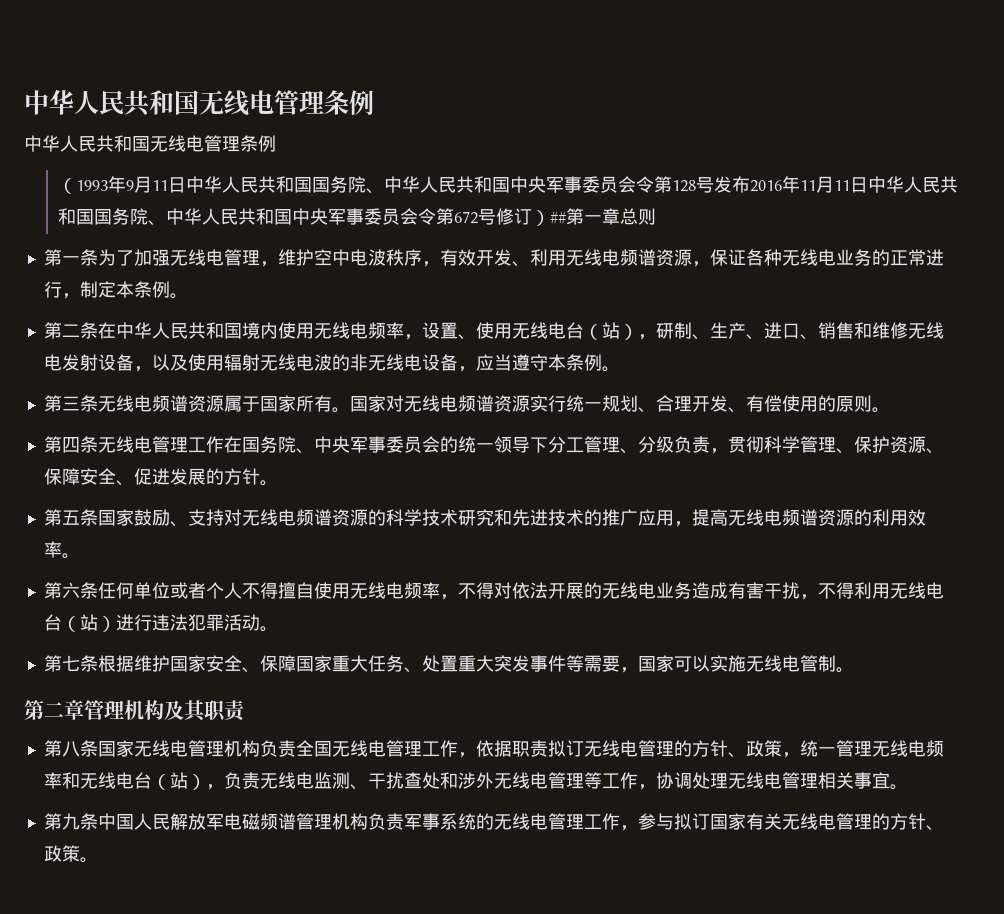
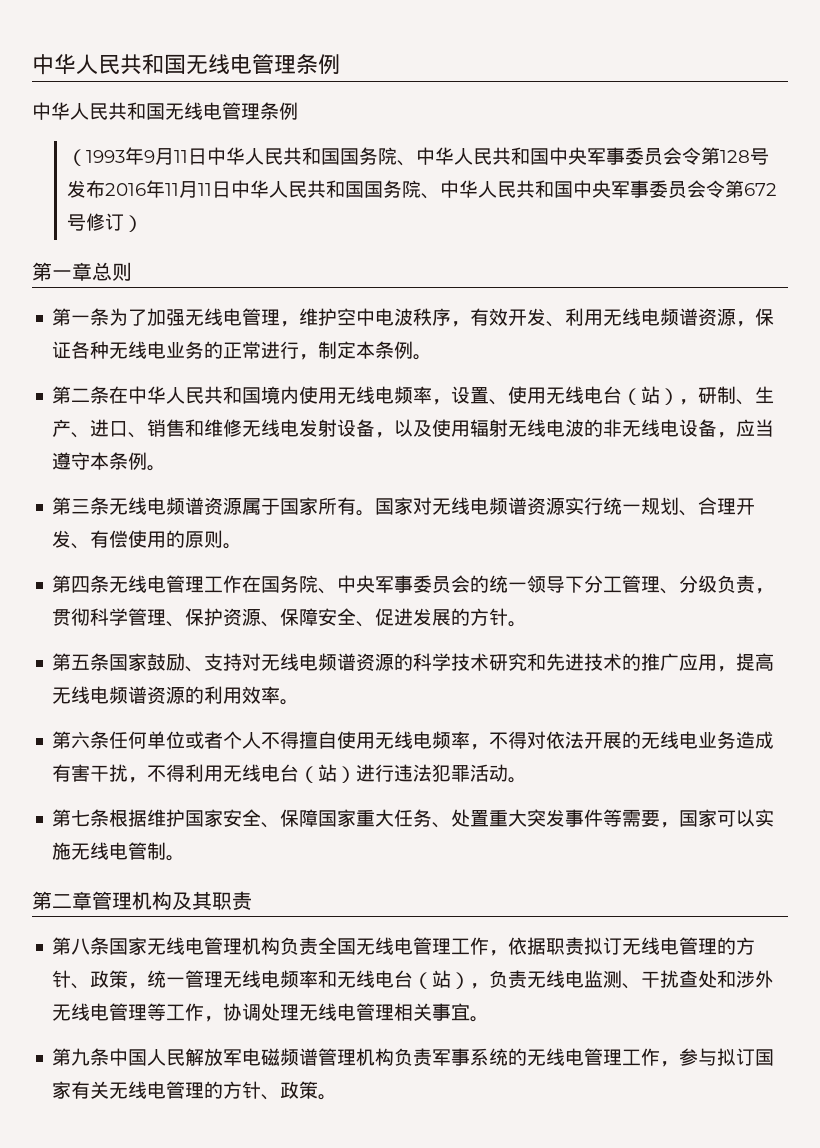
[550,211,567,224] ## -> (144, 223) //

